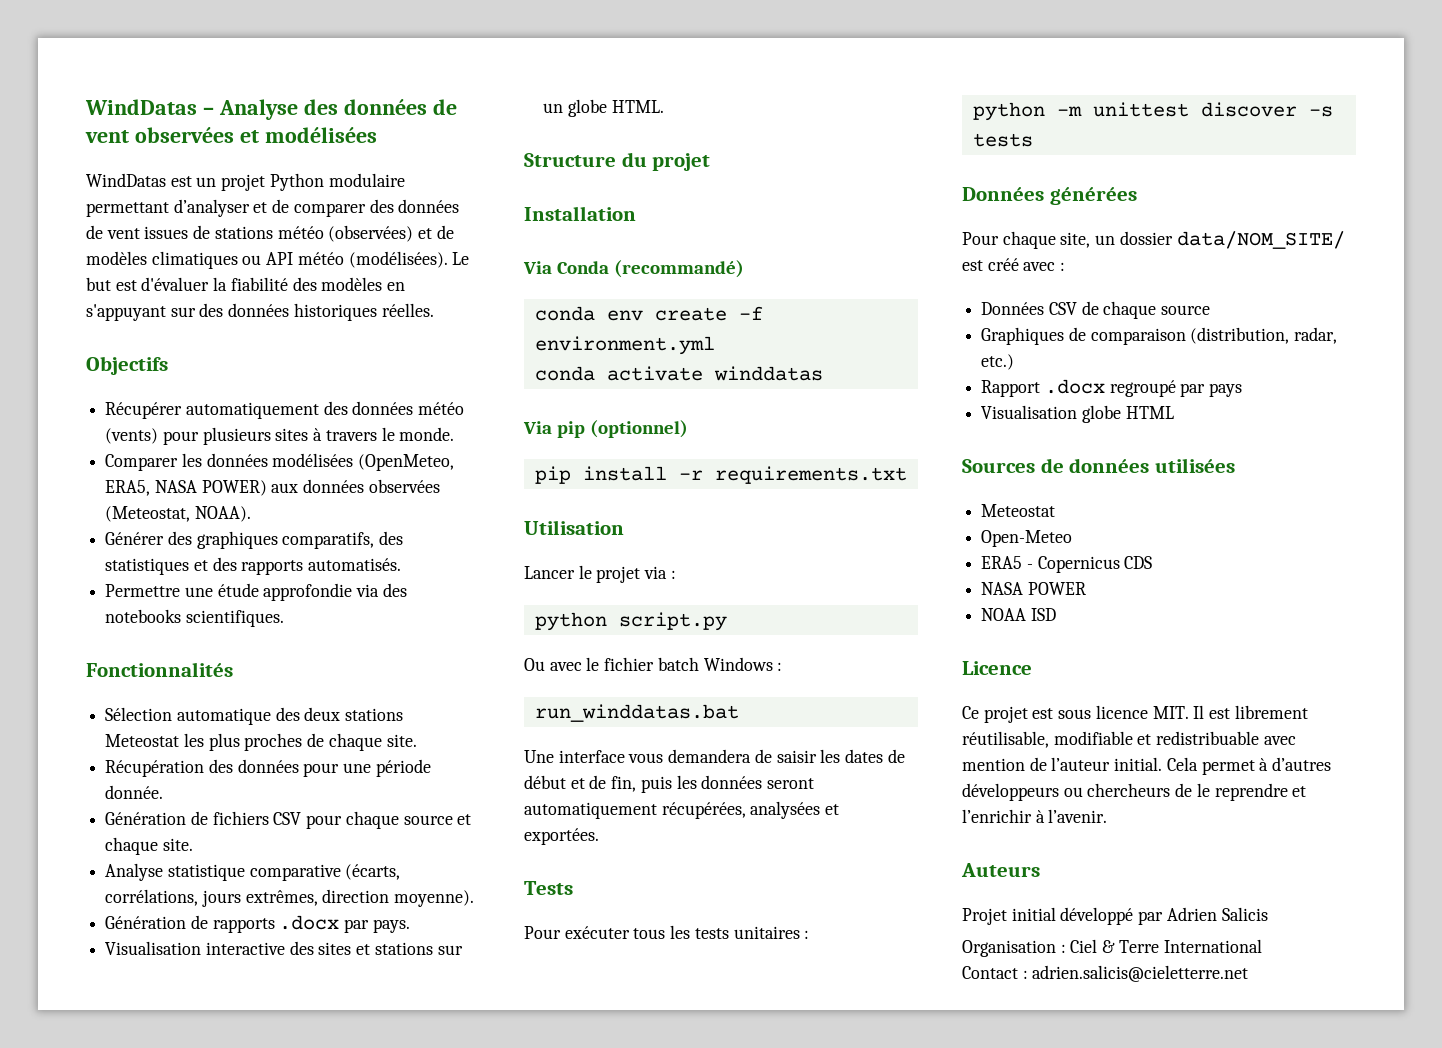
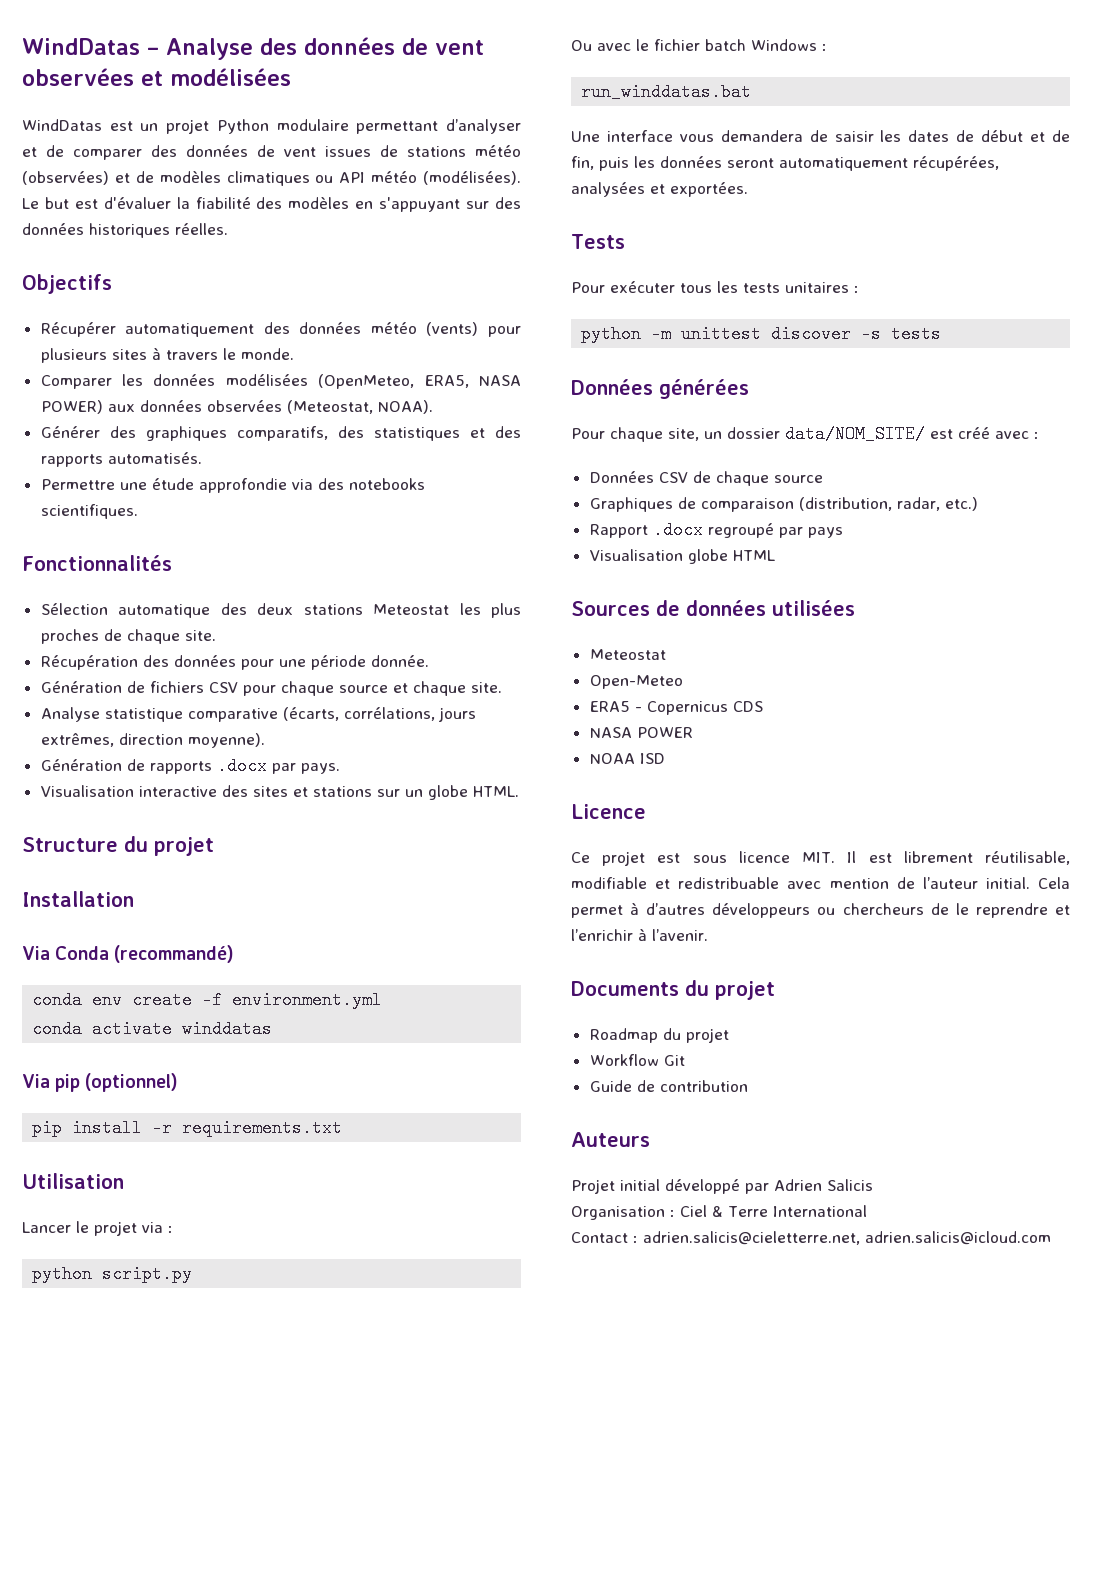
(1108, 816) none -> [571,980,775,1000] [589,1028,729,1043] [589,1054,685,1066] [589,1080,748,1092] // Documents du projet // Roadmap du projet // Workflow Git // Guide de contribution
[1032,965,1249,982] adrien.salicis@cieletterre.net -> [643,1231,1051,1245] adrien.salicis@cieletterre.net, adrien.salicis@icloud.com

